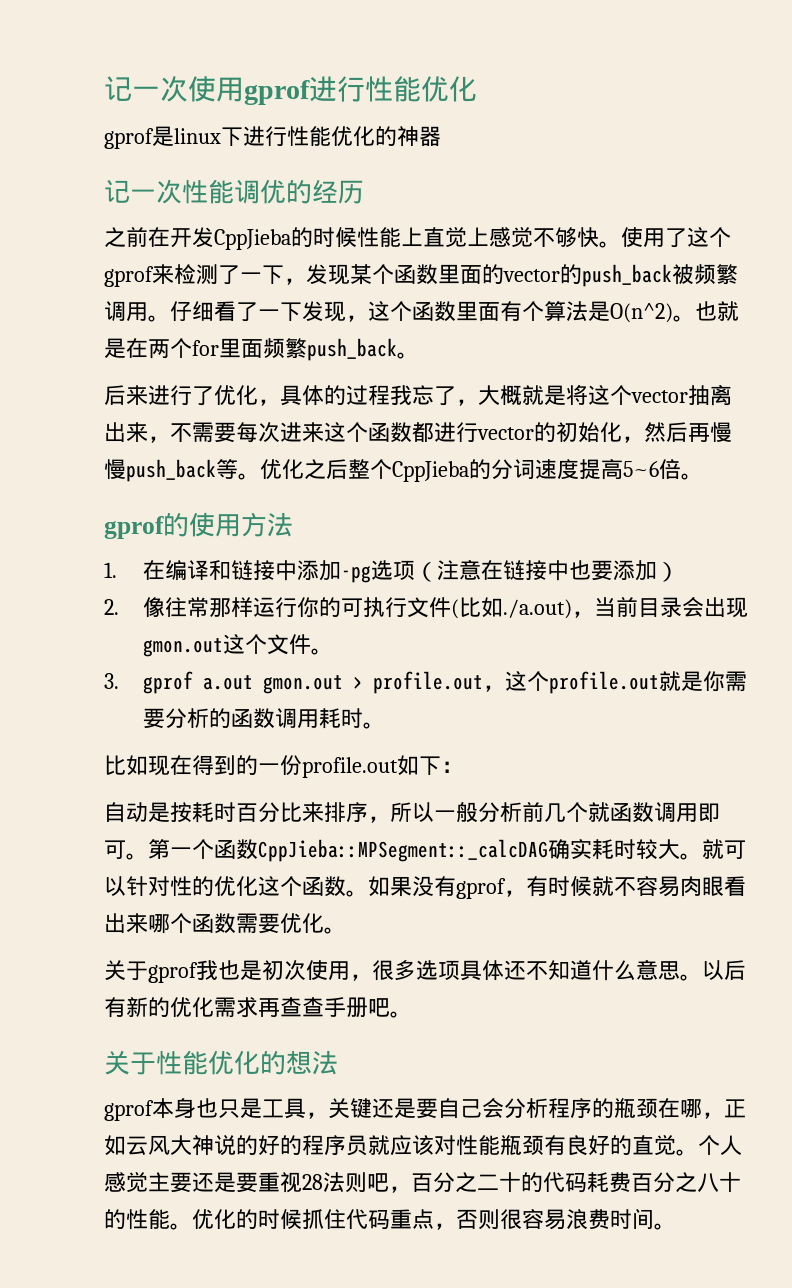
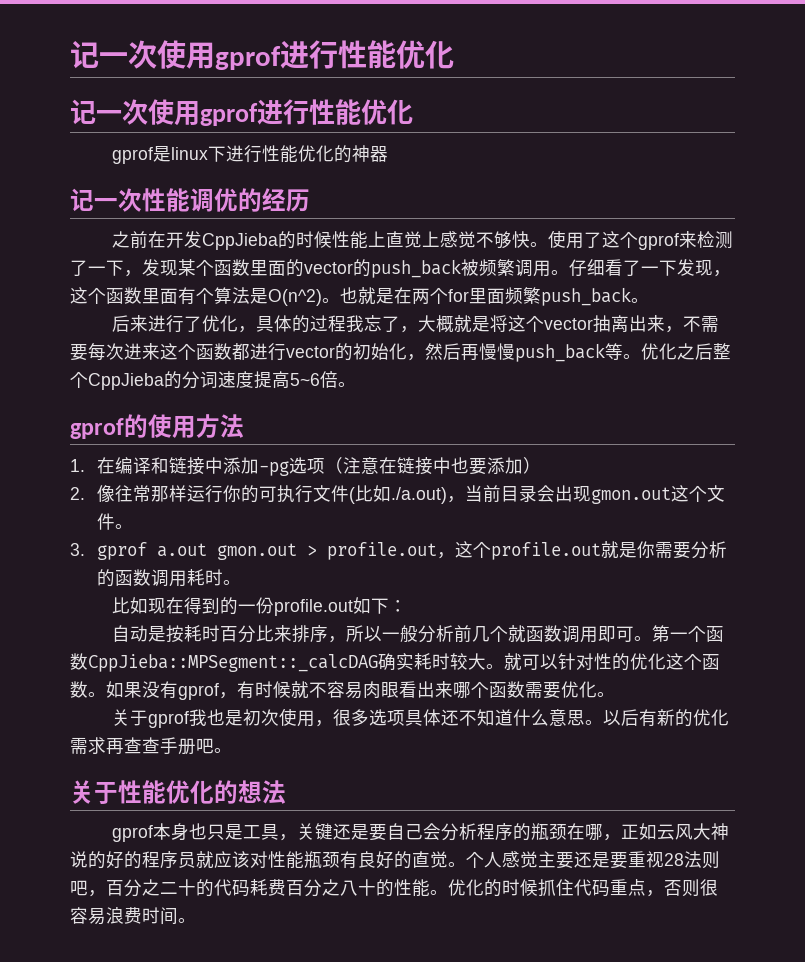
[104,76,477,105] 记一次使用gprof进行性能优化 -> [70,40,454,70] [70,99,413,126] 记一次使用gprof进行性能优化 // 记一次使用gprof进行性能优化

